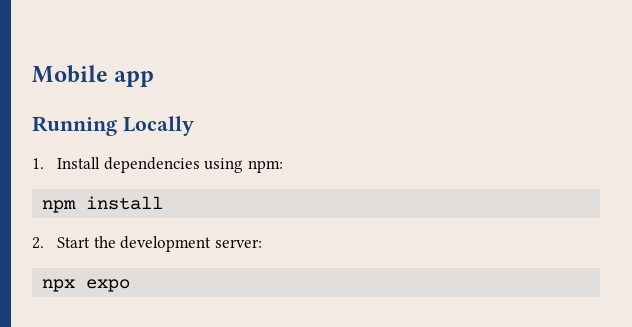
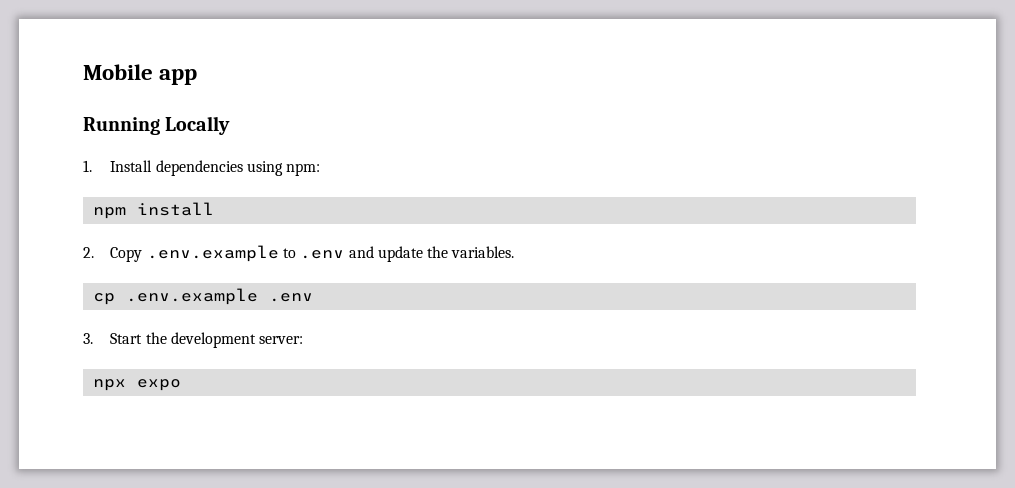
(44, 243) none -> [110,245,515,262] [92,288,313,305] [83,333,93,344] Copy .env.example to .env and update the variables. // cp .env.example .env // 3.

